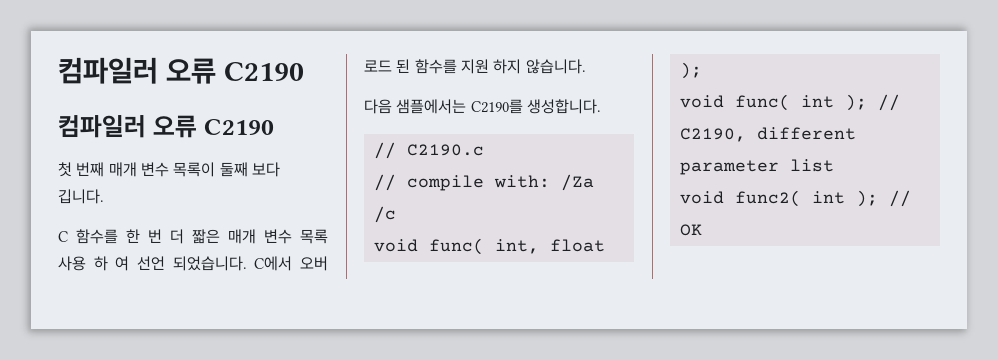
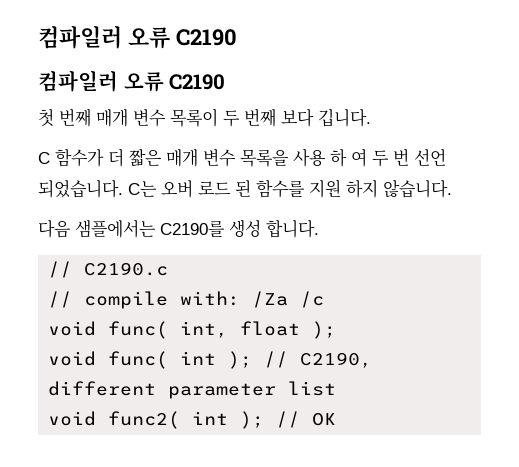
[219,162,248,177] 둘째 -> [223,108,276,127] 두 번째
[76,229,162,244] 함수를 한 번 -> [55,148,104,167] 함수가
[300,229,328,244] 목록 -> [240,149,289,167] 목록을
(130, 263) none -> [372,148,409,167] 두 번
[254,256,293,271] C에서 -> [128,181,157,197] C는
[526,99,601,114] 생성합니다. -> [229,219,319,238] 생성 합니다.

